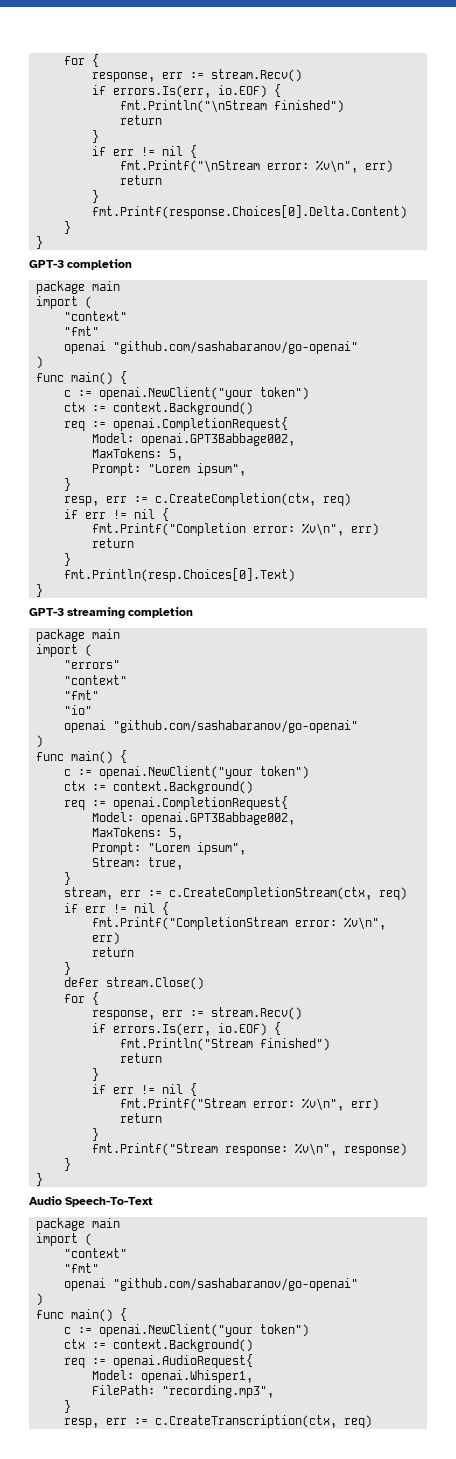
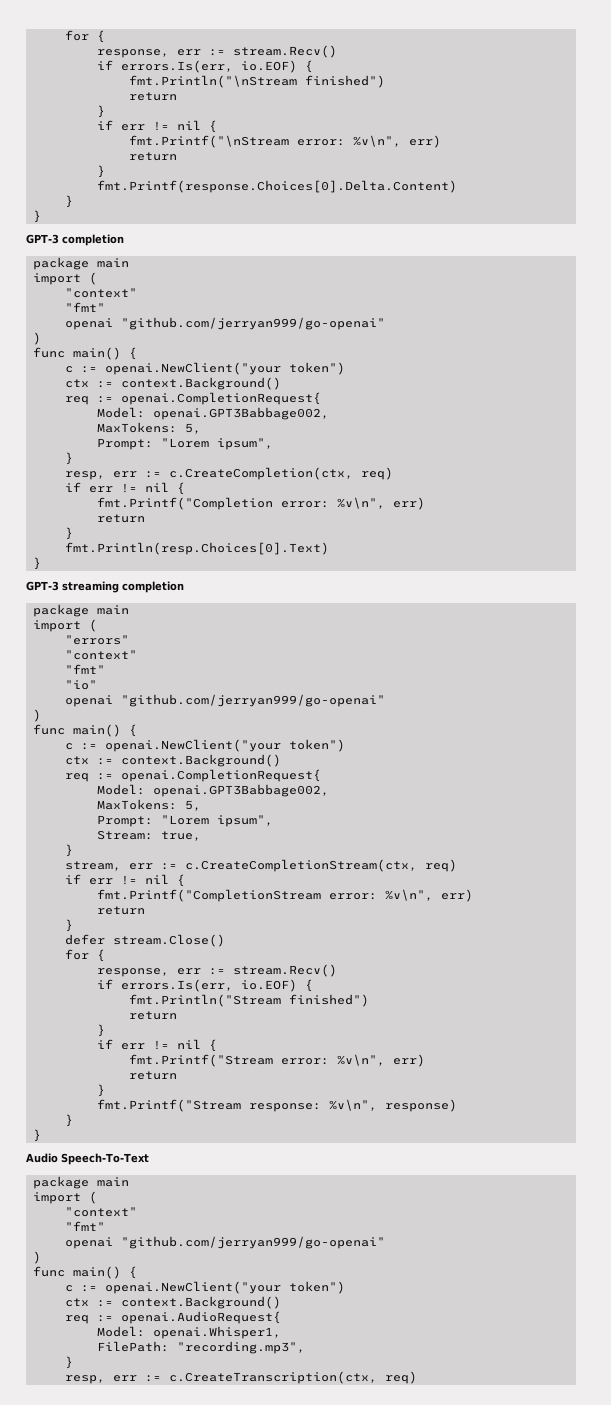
[113,341,359,354] "github.com/sashabaranov/go-openai" -> [120,317,385,330] "github.com/jerryan999/go-openai"
[113,720,359,733] "github.com/sashabaranov/go-openai" -> [120,694,385,707] "github.com/jerryan999/go-openai"
[113,1278,359,1291] "github.com/sashabaranov/go-openai" -> [120,1236,385,1249] "github.com/jerryan999/go-openai"

